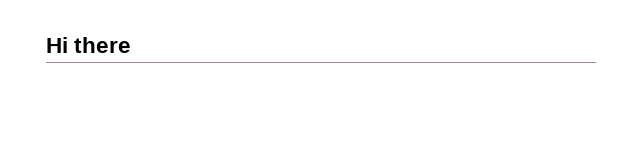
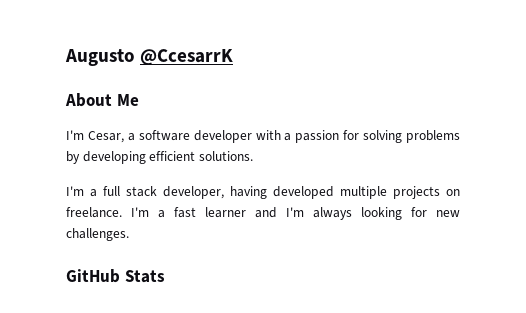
[46,37,132,53] Hi there -> [65,49,234,66] [65,93,139,107] [66,130,460,143] [66,151,253,164] [66,186,460,199] [66,207,460,220] [66,228,129,241] [66,269,165,283] Augusto @CcesarrK // About Me // I'm Cesar, a software developer with a passion for solving problems by developing efficient solutions. // I'm a full stack developer, having developed multiple projects on freelance. I'm a fast learner and I'm always looking for new challenges. // GitHub Stats

